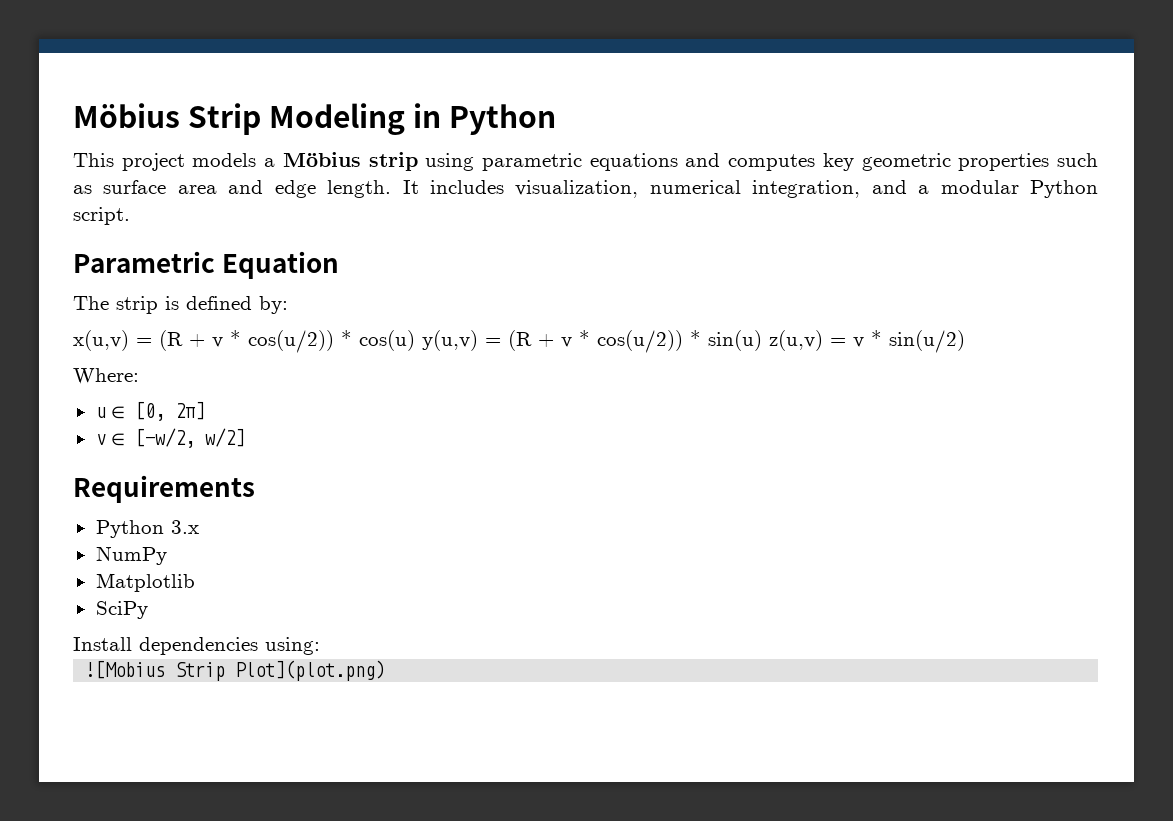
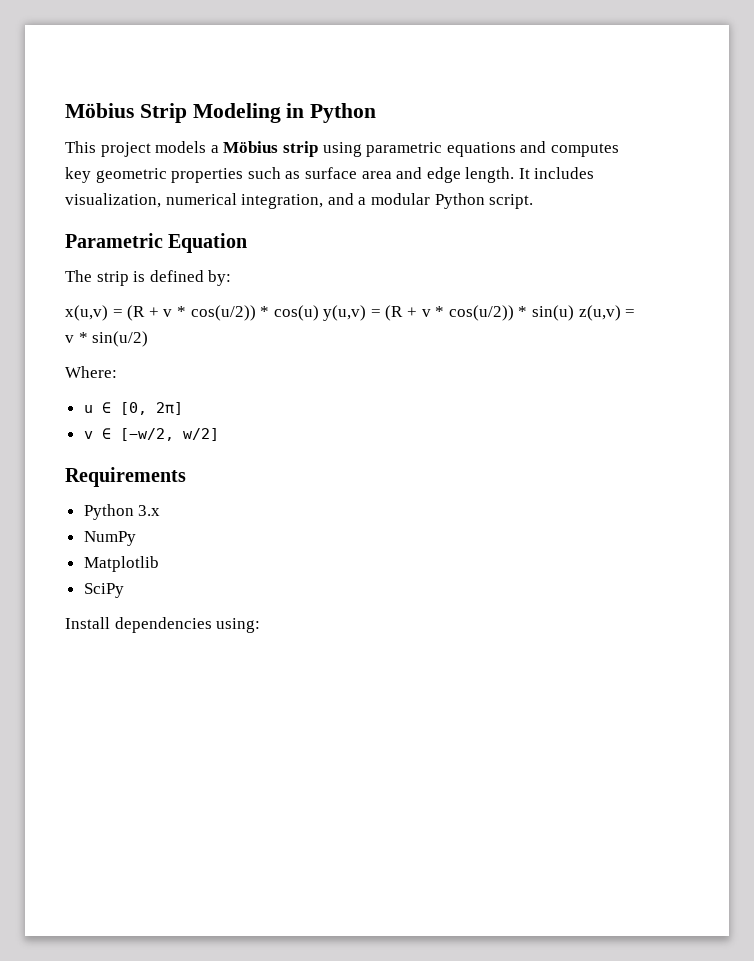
[85,660,386,681] // ![Mobius Strip Plot](plot.png) -> (261, 625) none

